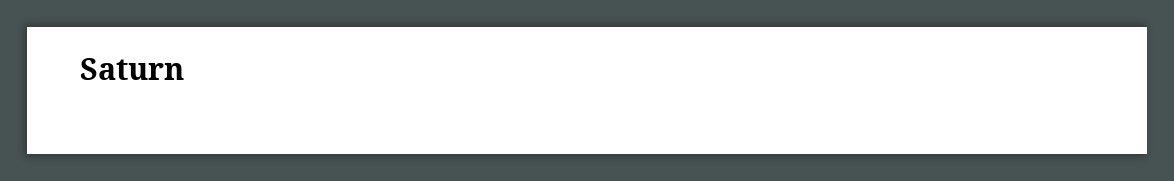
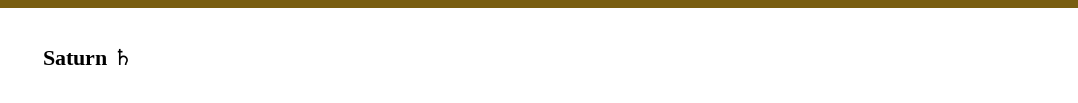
(184, 69) none -> [113,48,133,65] ♄

